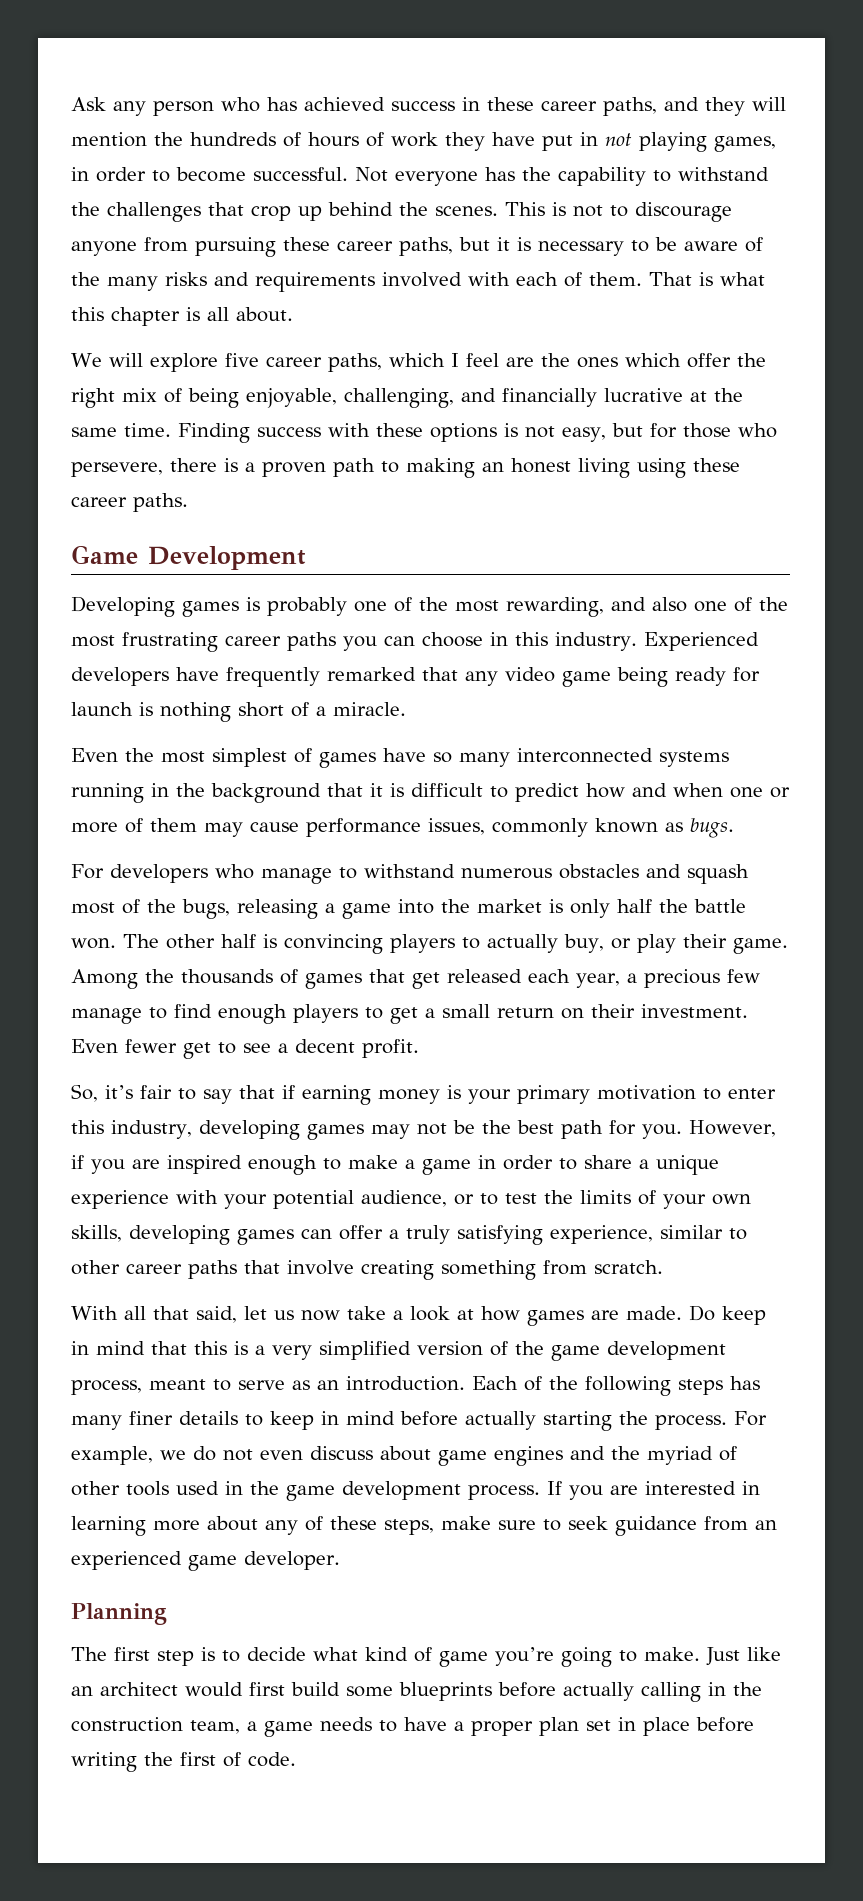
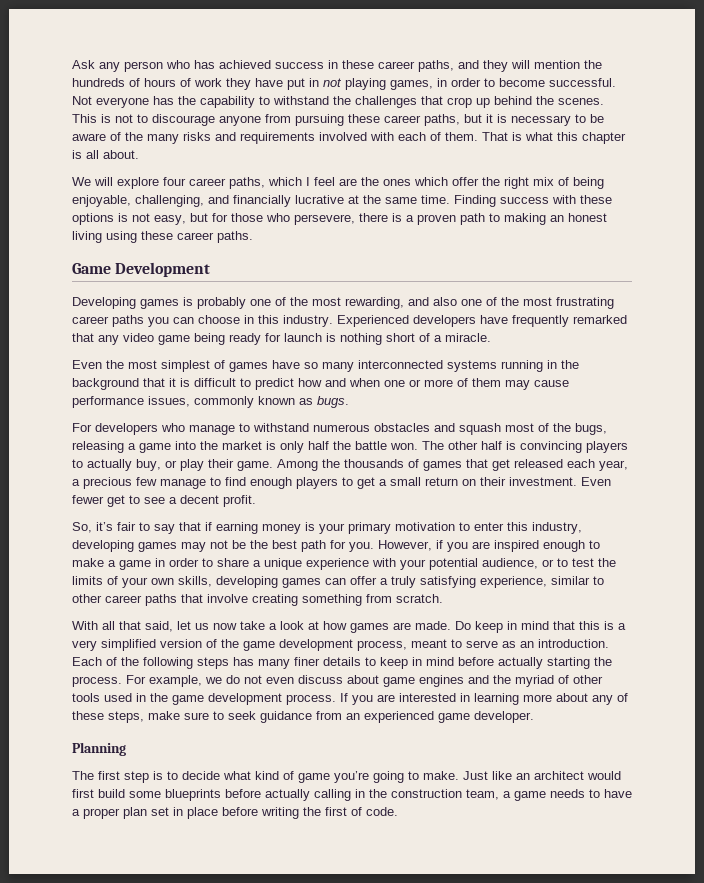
[224,353,259,367] five -> [163,177,186,186] four

